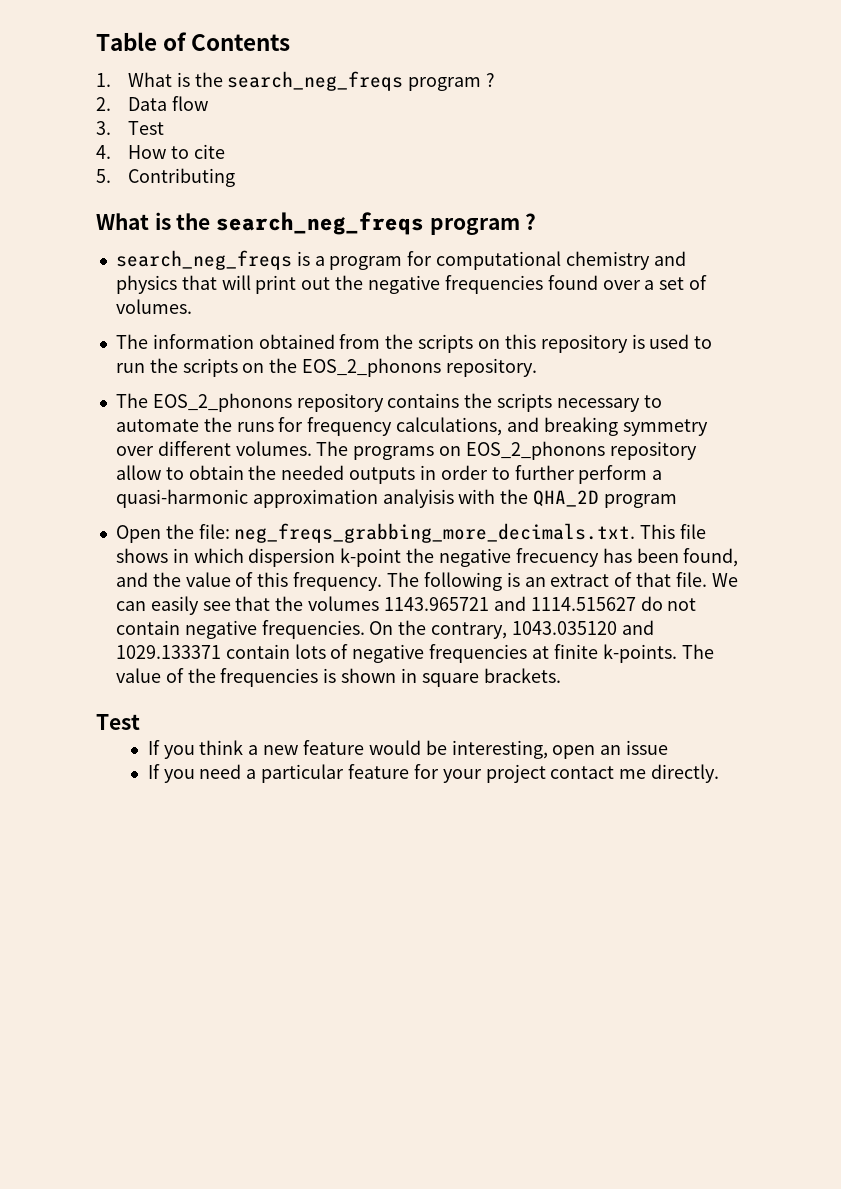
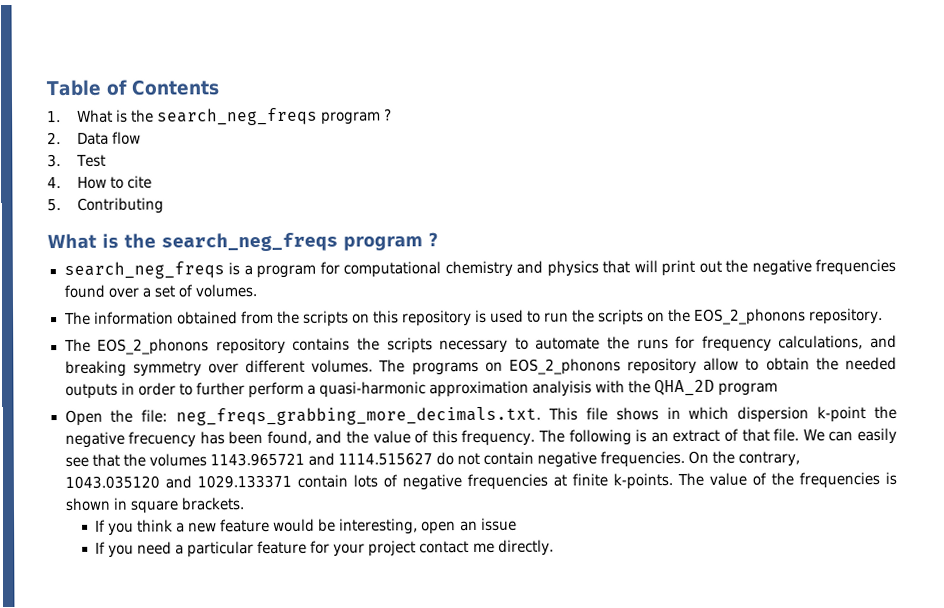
[96,714,140,730] // Test -> (245, 504) none

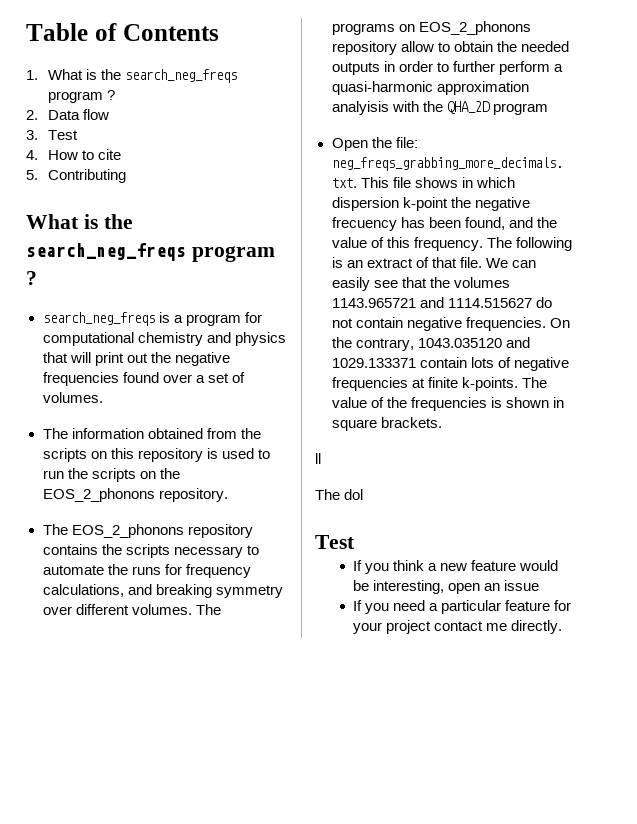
(245, 504) none -> [315,453,321,464] [315,489,364,500] [315,535,355,549] // ll // The dol // Test

